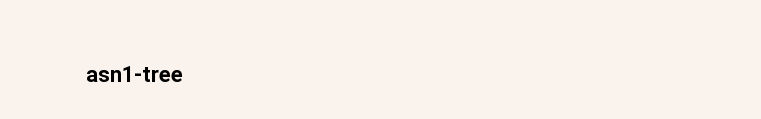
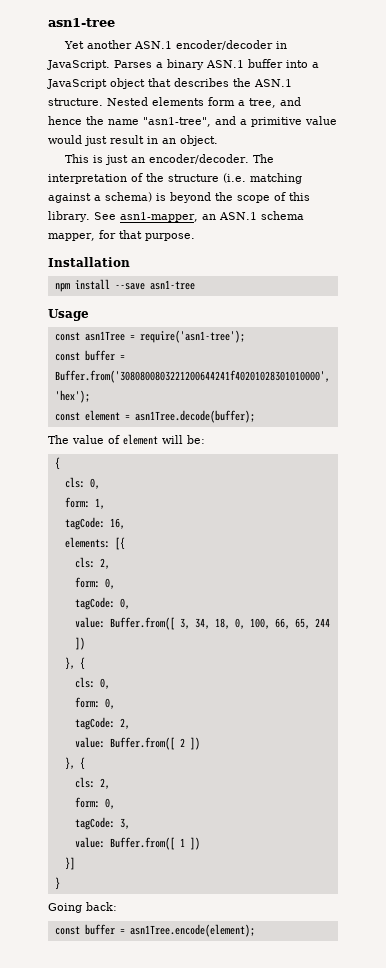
[86,66,183,82] asn1-tree -> [48,18,115,27] [64,40,288,50] [47,59,319,70] [47,78,292,89] [48,97,301,108] [48,116,337,127] [48,135,218,146] [65,154,274,165] [48,173,302,184] [48,192,310,203] [48,211,304,222] [48,230,195,241] [48,257,130,267] [54,279,195,292] [48,309,89,321] [54,330,245,343] [54,350,125,361] [54,370,330,383] [54,390,90,403] [54,410,255,423] [48,434,205,445] [54,457,60,470] [64,477,100,489] [64,497,105,509] [64,517,125,530] [64,537,125,550] [74,557,110,569] [74,577,115,589] [74,597,130,610] [74,617,330,630] [74,637,85,650] [64,657,85,670] [74,677,110,689] [74,697,115,709] [74,717,130,730] [74,737,200,750] [64,757,85,770] [74,777,110,789] [74,797,115,809] [74,817,130,830] [74,837,200,850] [64,857,75,870] [54,877,60,890] [48,902,117,913] [54,924,255,937] asn1-tree // Yet another ASN.1 encoder/decoder in JavaScript. Parses a binary ASN.1 buffer into a JavaScript object that describes the ASN.1 structure. Nested elements form a tree, and hence the name "asn1-tree", and a primitive value would just result in an object. // This is just an encoder/decoder. The interpretation of the structure (i.e. matching against a schema) is beyond the scope of this library. See asn1-mapper, an ASN.1 schema mapper, for that purpose. // Installation // npm install --save asn1-tree // Usage // const asn1Tree = require('asn1-tree'); // const buffer = Buffer.from('3080800803221200644241f40201028301010000', 'hex'); // const element = asn1Tree.decode(buffer); // The value of element will be: // { // cls: 0, // form: 1, // tagCode: 16, // elements: [{ // cls: 2, // form: 0, // tagCode: 0, // value: Buffer.from([ 3, 34, 18, 0, 100, 66, 65, 244 ]) // }, { // cls: 0, // form: 0, // tagCode: 2, // value: Buffer.from([ 2 ]) // }, { // cls: 2, // form: 0, // tagCode: 3, // value: Buffer.from([ 1 ]) // }] // } // Going back: // const buffer = asn1Tree.encode(element);

